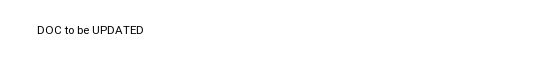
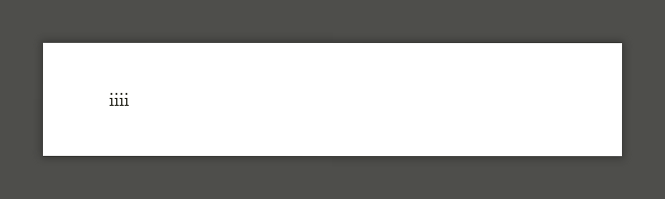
[37,26,145,34] DOC to be UPDATED -> [108,92,130,106] iiii

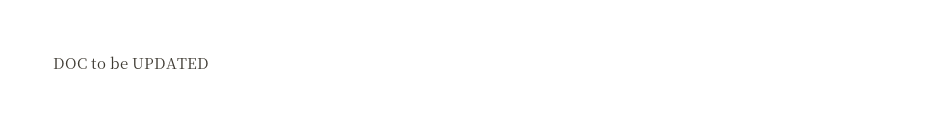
[108,92,130,106] iiii -> [53,56,210,69] DOC to be UPDATED

